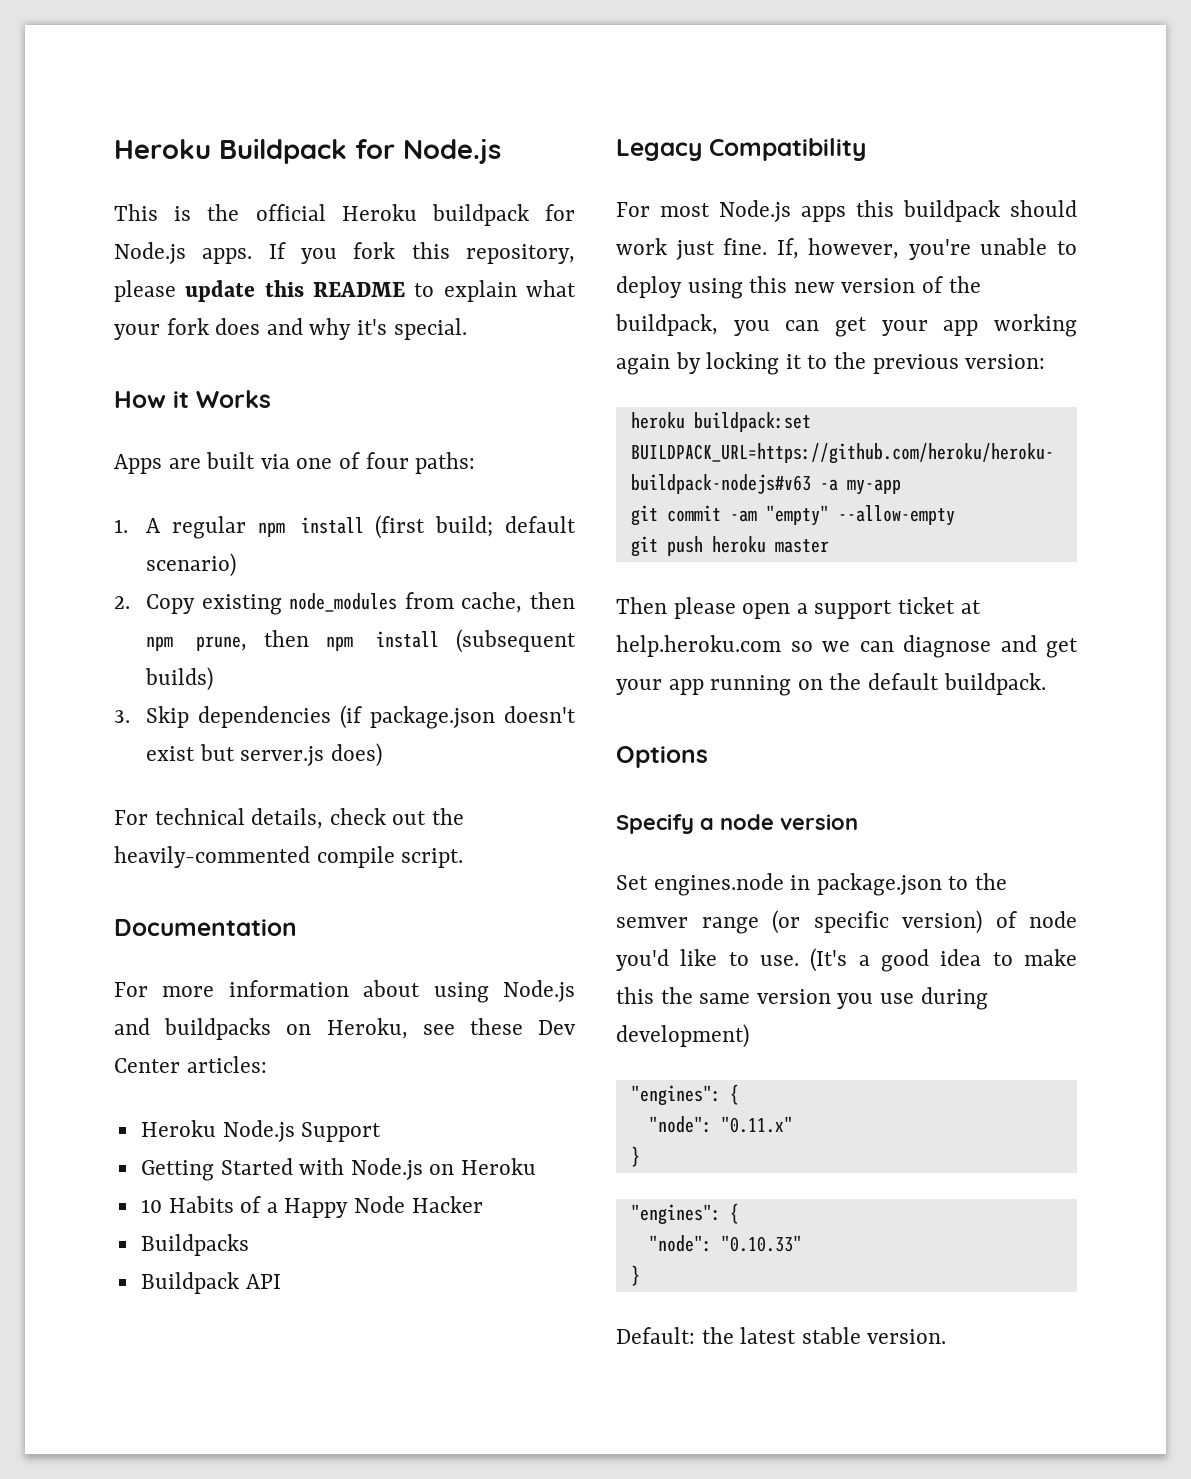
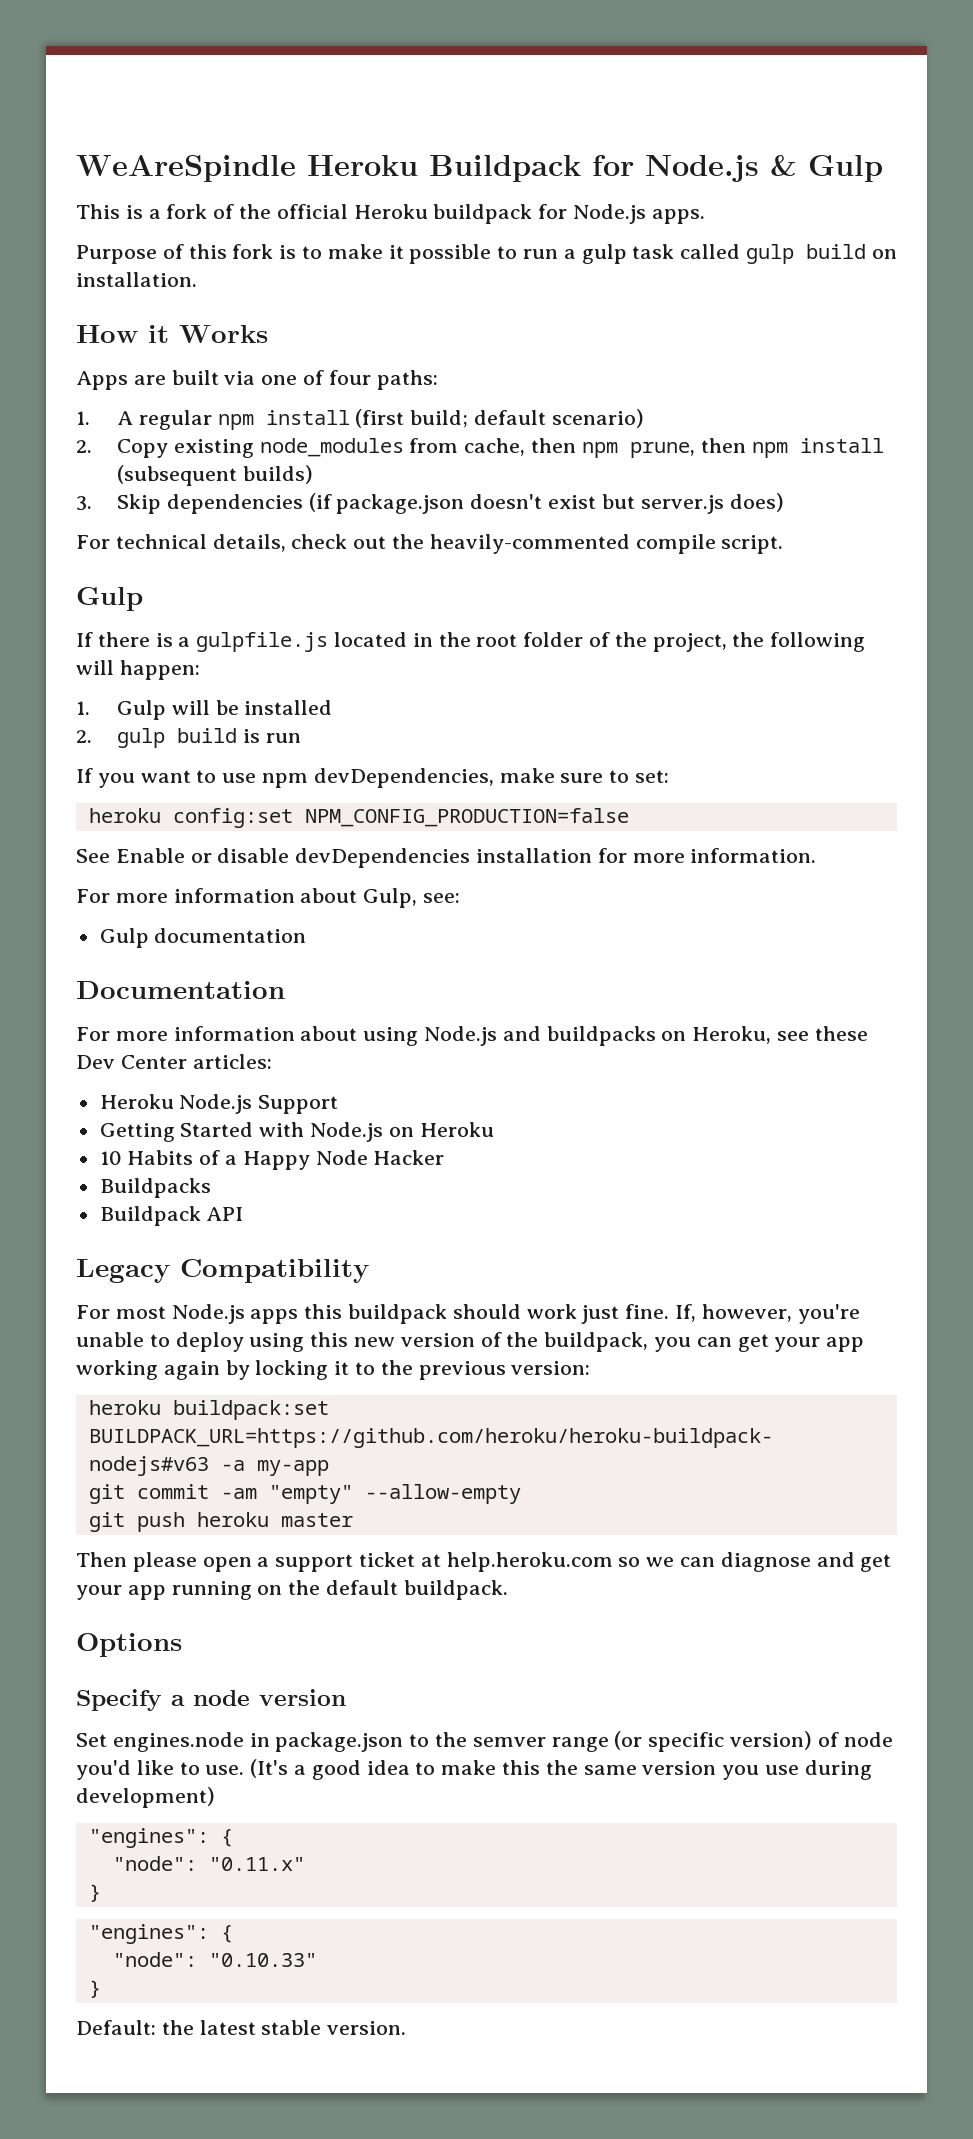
(114, 149) none -> [76,155,296,182] WeAreSpindle
(501, 151) none -> [770,155,883,182] & Gulp
(192, 213) none -> [148,204,235,219] a fork of
[268,242,575,264] [114,280,576,302] [114,318,467,340] If you fork this repository, please update this README to explain what your fork does and why it's special. -> [76,244,897,264] [76,272,197,287] // Purpose of this fork is to make it possible to run a gulp task called gulp build on installation.
(464, 858) none -> [76,587,143,611] [76,632,866,652] [76,660,200,680] [76,700,333,720] [76,728,301,748] [76,768,670,788] [88,808,629,828] [76,848,817,868] [76,888,461,908] [99,928,307,948] // Gulp // If there is a gulpfile.js located in the root folder of the project, the following will happen: // 1. Gulp will be installed // 2. gulp build is run // If you want to use npm devDependencies, make sure to set: // heroku config:set NPM_CONFIG_PRODUCTION=false // See Enable or disable devDependencies installation for more information. // For more information about Gulp, see: // Gulp documentation

